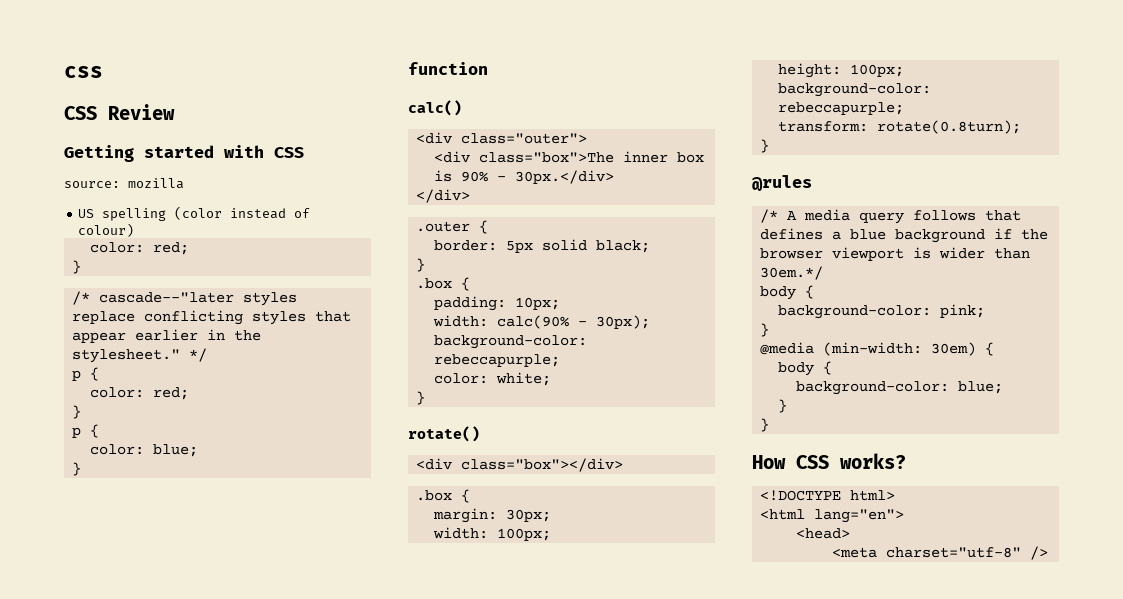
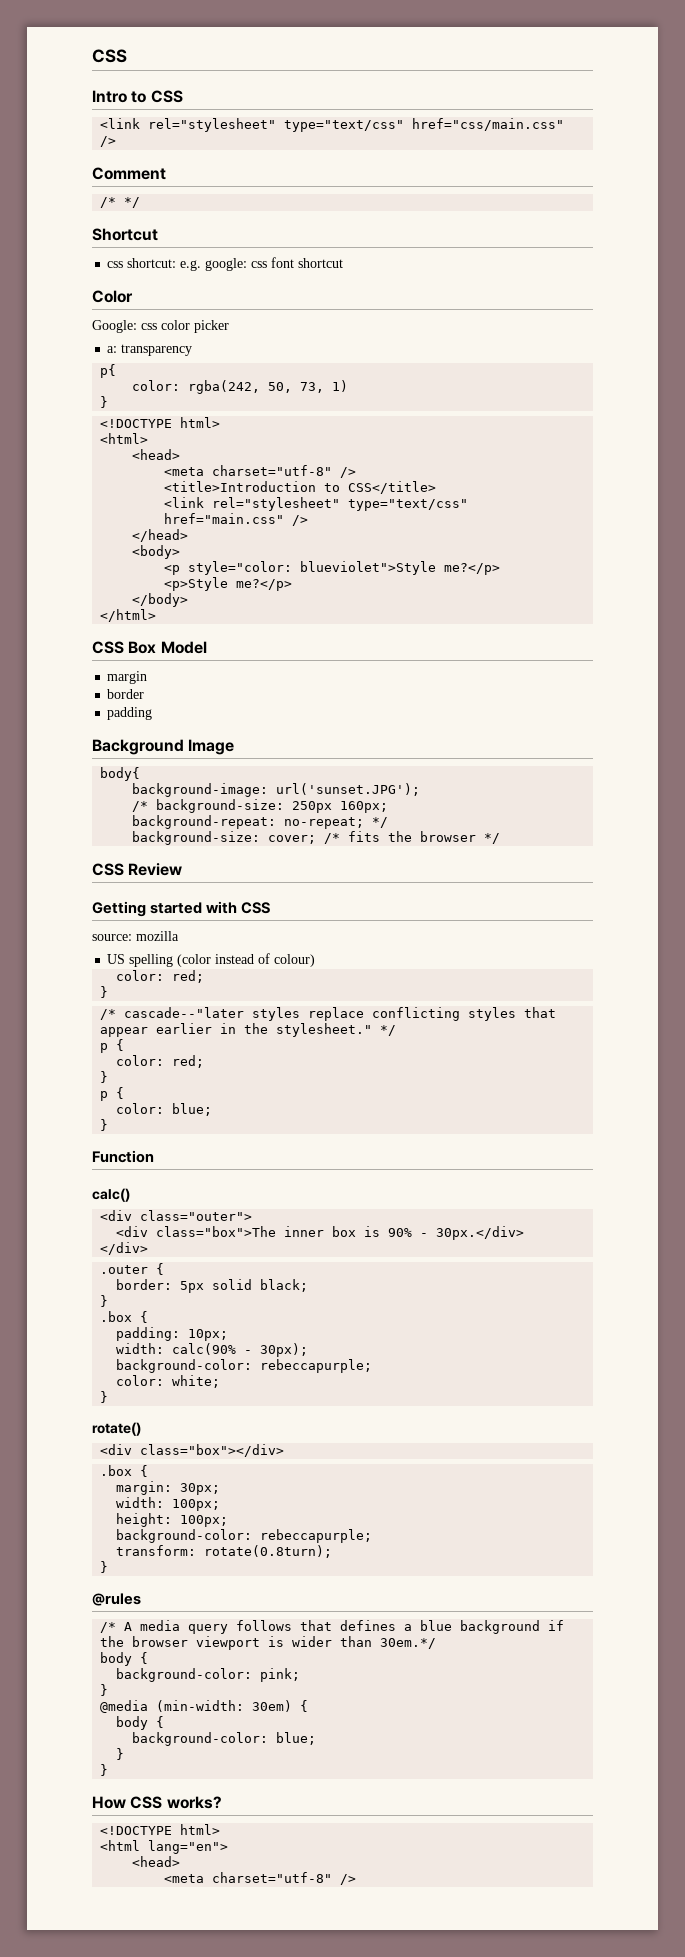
[64,66,103,78] css -> [92,49,127,63] [92,90,183,103] [100,118,565,132] [100,136,117,147] [92,167,166,180] [100,197,141,208] [92,228,158,241] [107,257,344,271] [92,290,133,303] [92,320,229,333] [107,344,193,356] [100,364,117,378] [132,380,349,394] [100,396,109,408] [100,417,221,428] [100,433,149,444] [132,449,181,460] [164,465,357,478] [164,481,437,494] [164,497,469,511] [164,513,309,526] [132,529,189,542] [132,545,181,559] [164,561,501,575] [164,577,293,591] [132,593,189,607] [100,609,157,622] [92,641,207,654] [107,671,148,684] [107,689,145,699] [107,707,153,720] [92,739,235,755] [100,767,141,781] [132,783,421,797] [132,799,389,813] [132,815,389,829] [132,831,501,845] CSS // Intro to CSS // <link rel="stylesheet" type="text/css" href="css/main.css" /> // Comment // /* */ // Shortcut // css shortcut: e.g. google: css font shortcut // Color // Google: css color picker // a: transparency // p{ // color: rgba(242, 50, 73, 1) // } // <!DOCTYPE html> // <html> // <head> // <meta charset="utf-8" /> // <title>Introduction to CSS</title> // <link rel="stylesheet" type="text/css" href="main.css" /> // </head> // <body> // <p style="color: blueviolet">Style me?</p> // <p>Style me?</p> // </body> // </html> // CSS Box Model // margin // border // padding // Background Image // body{ // background-image: url('sunset.JPG'); // /* background-size: 250px 160px; // background-repeat: no-repeat; */ // background-size: cover; /* fits the browser */
[408,62,488,75] function -> [92,1150,154,1163] Function

